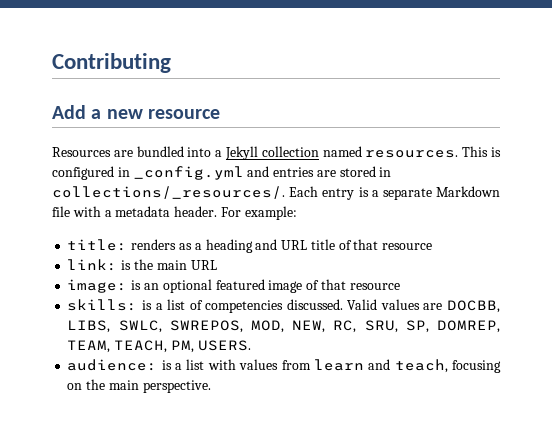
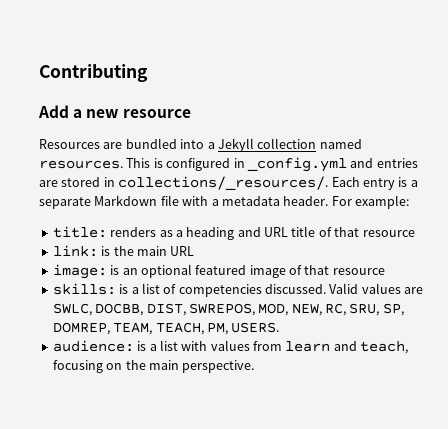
[447,300,500,313] [67,320,162,333] DOCBB, LIBS, SWLC, -> [52,303,186,316] SWLC, DOCBB, DIST,

